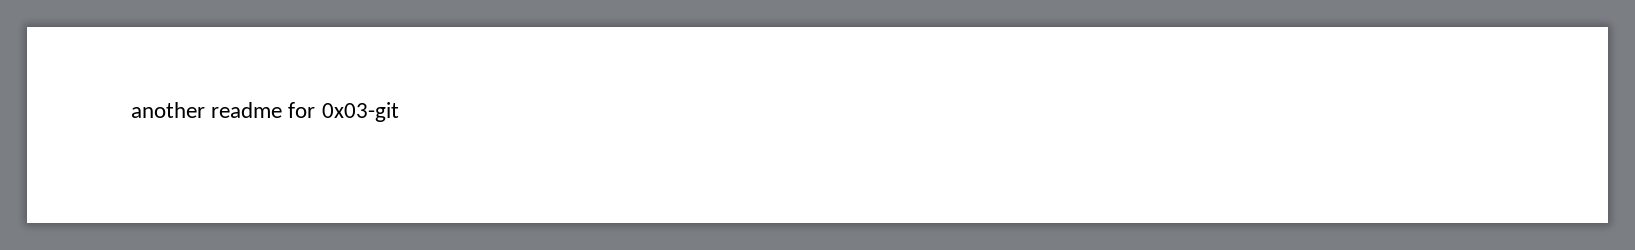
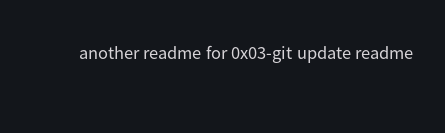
(399, 112) none -> [296,46,414,63] update readme

